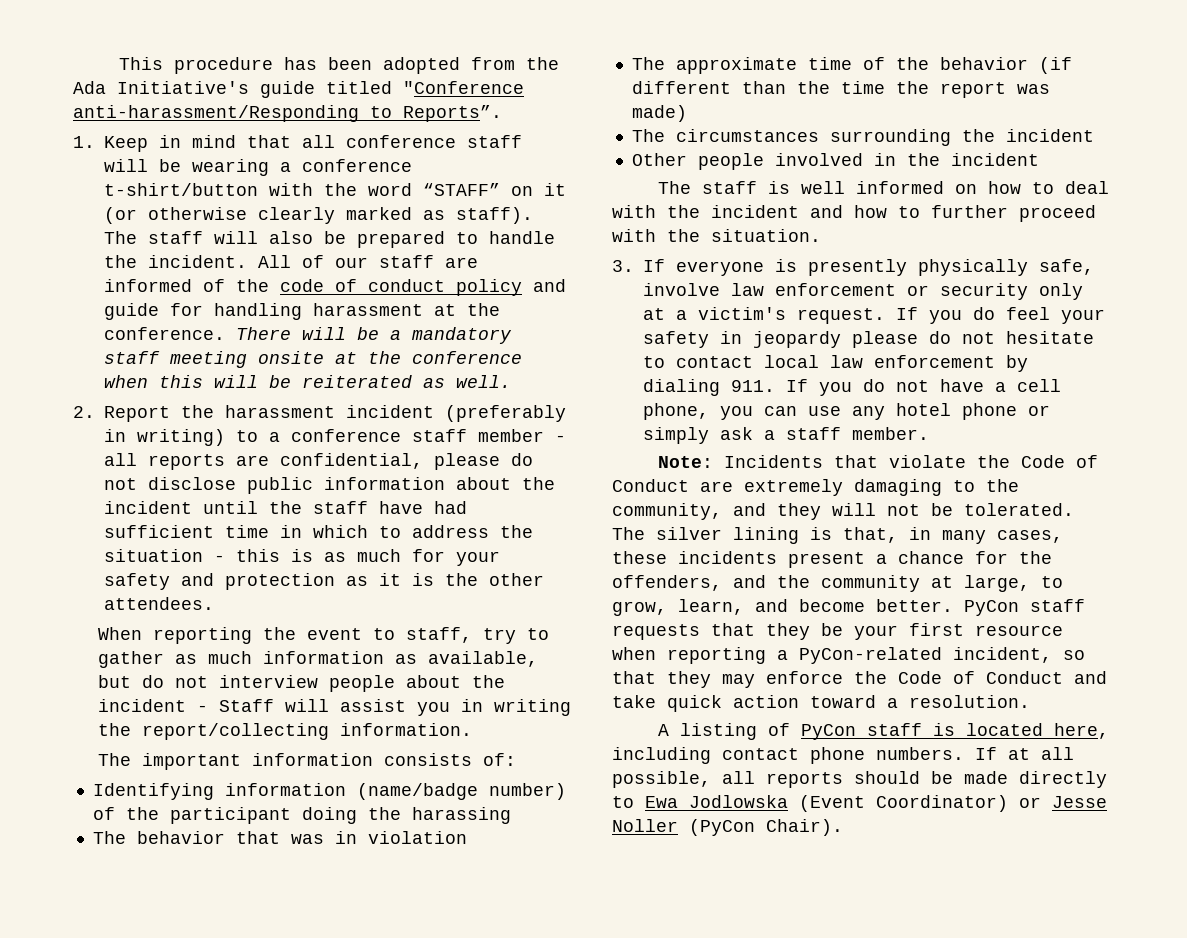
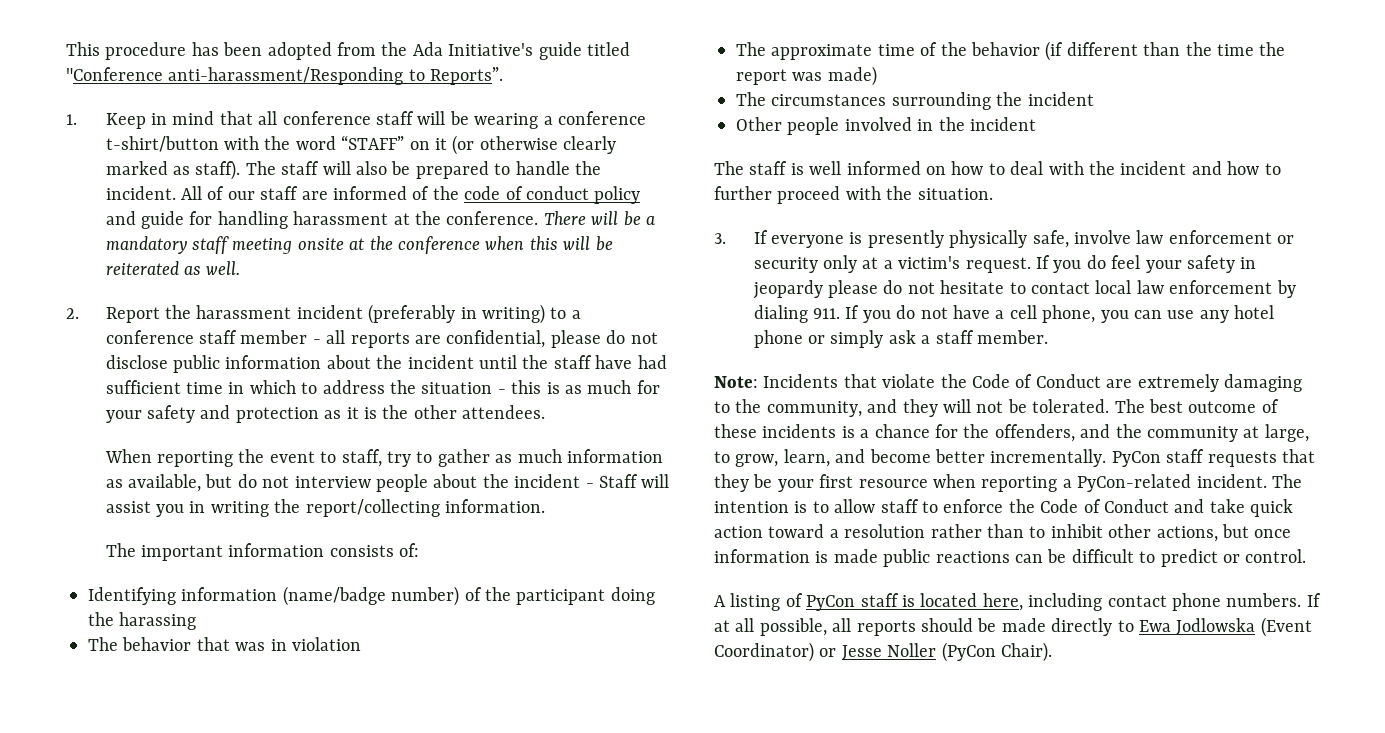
[656,527,1063,544] silver lining is that, in many cases, -> [1149,399,1279,413] best outcome of
[788,552,865,568] present -> [841,426,855,438] is
[876,599,953,612] better. -> [935,449,1107,467] better incrementally.
[953,647,1085,663] [612,671,755,688] incident, so that they may -> [1196,474,1302,488] [714,499,938,513] incident. The intention is to allow staff to
[909,695,1030,708] resolution. -> [844,524,1292,542] [714,549,1307,567] resolution rather than to inhibit other actions, but once information is made public reactions can be difficult to predict or control.

